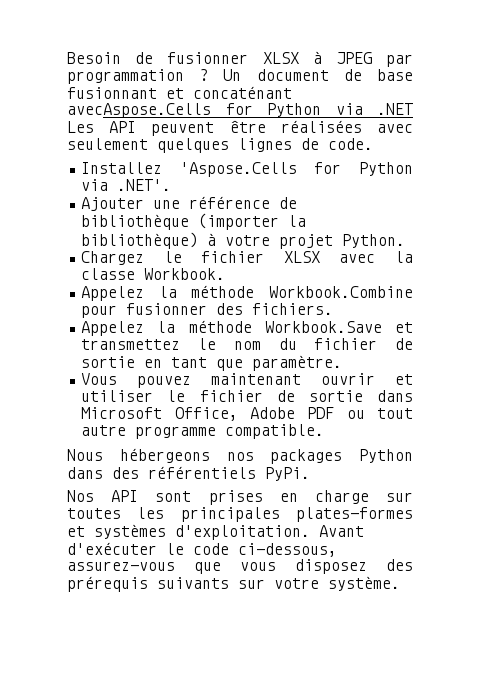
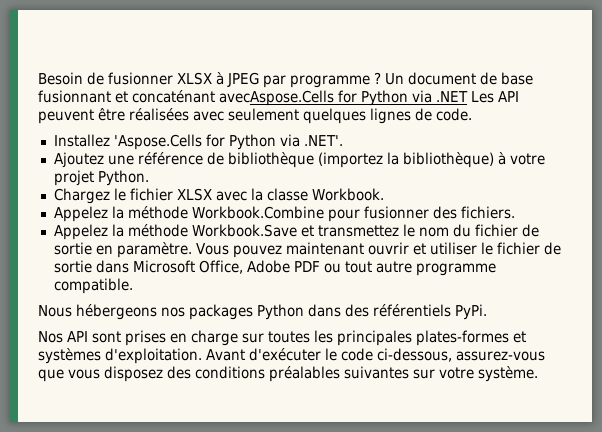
[67,69,184,84] programmation -> [290,75,370,88] programme
[81,197,145,211] Ajouter -> [53,152,104,168] Ajoutez
[198,213,280,230] (importer -> [317,152,383,168] (importez
[171,357,244,371] tant que -> (113, 250) none
(343, 363) // -> (192, 250) none
[67,576,229,592] prérequis suivants -> [195,366,409,382] conditions préalables suivantes

